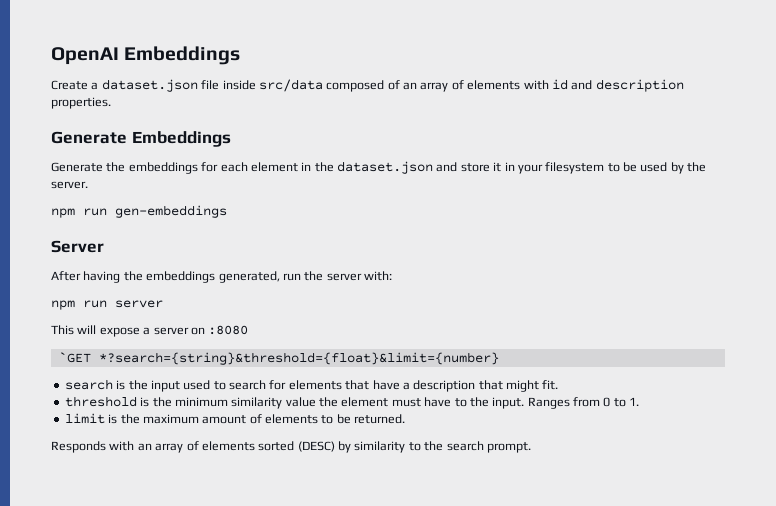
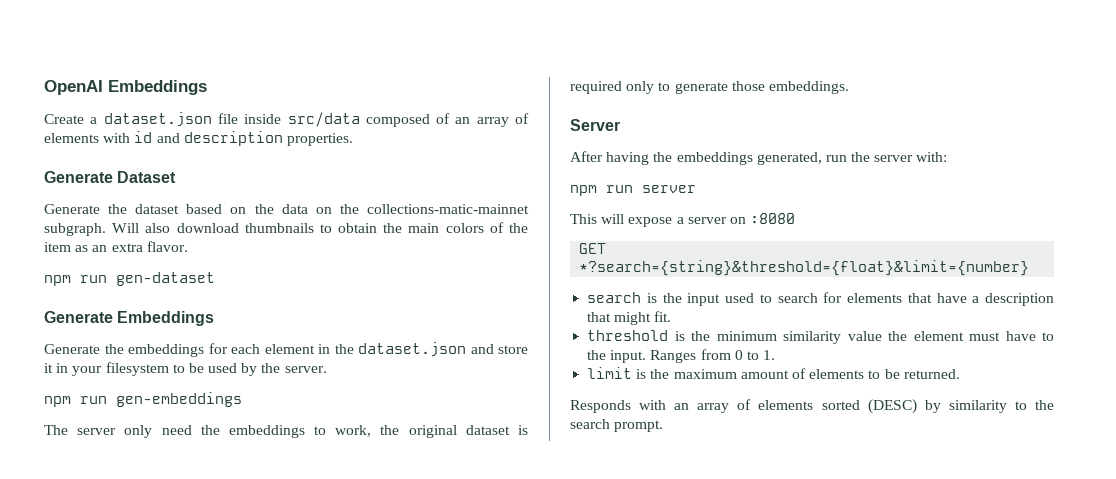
(111, 103) none -> [44,171,177,183] [44,204,529,214] [44,222,528,236] [44,241,188,252] [44,272,215,286] // Generate Dataset // Generate the dataset based on the data on the collections-matic-mainnet subgraph. Will also download thumbnails to obtain the main colors of the item as an extra flavor. // npm run gen-dataset
(227, 211) none -> [44,425,528,438] [570,81,849,94] // The server only need the embeddings to work, the original dataset is required only to generate those embeddings.
[58,352,91,363] `GET -> [579,243,607,254] GET

